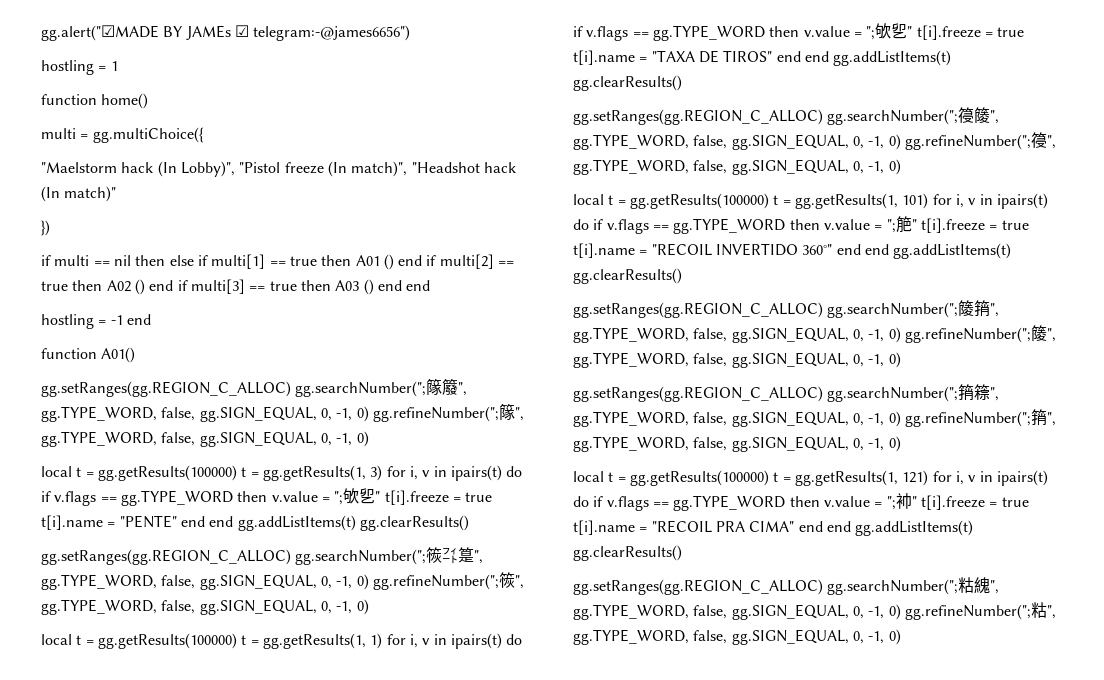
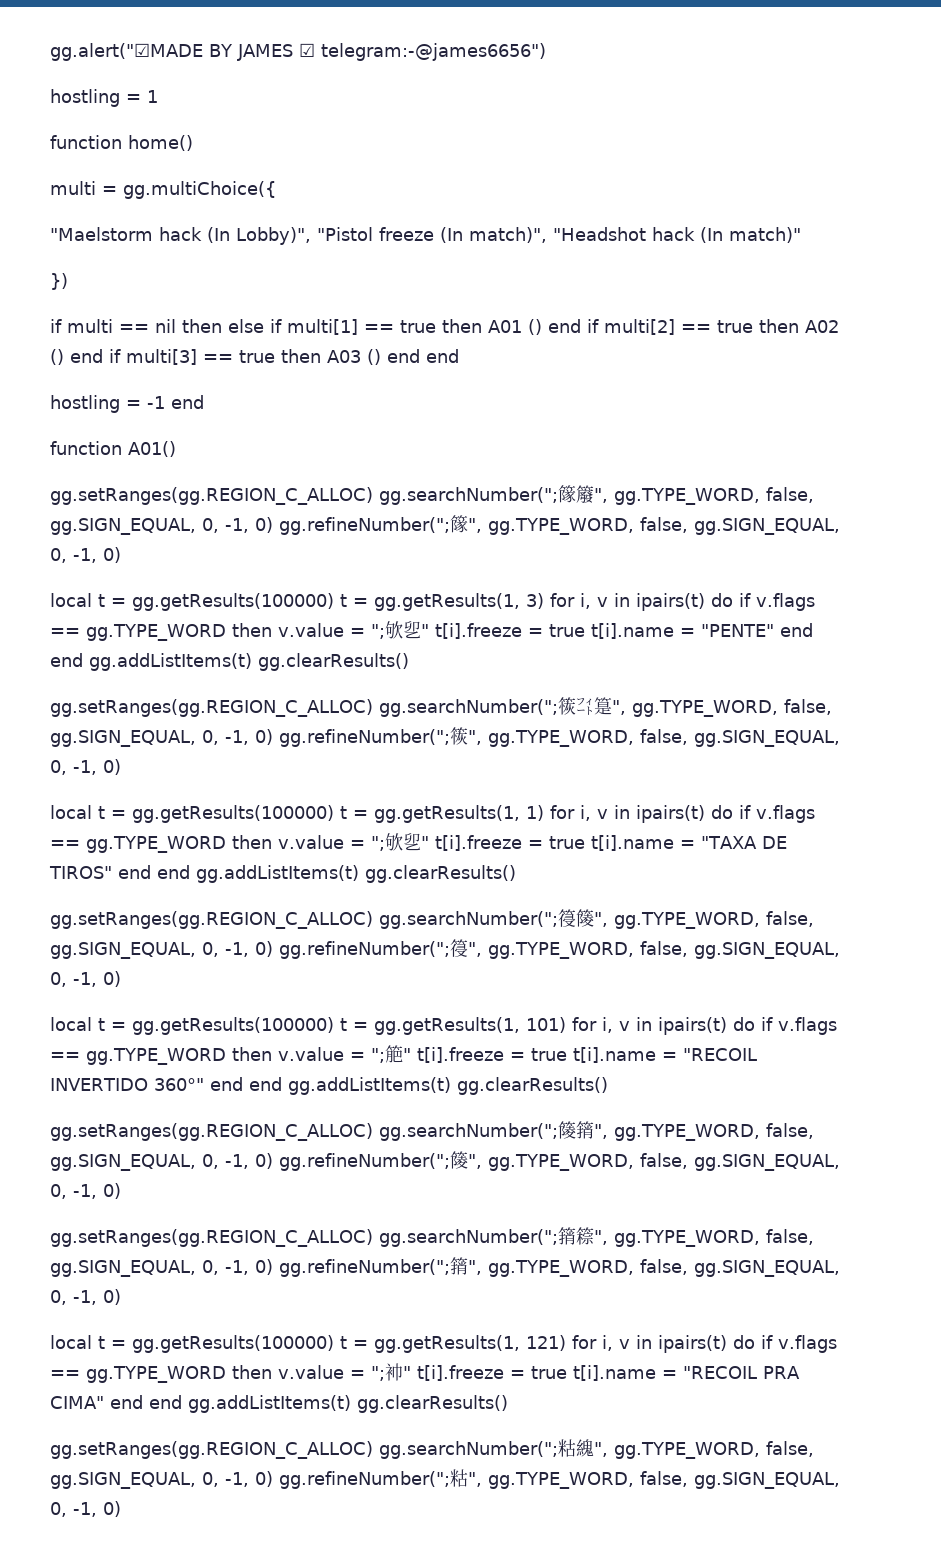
[185,25,231,40] JAMEs -> [236,44,293,61] JAMES

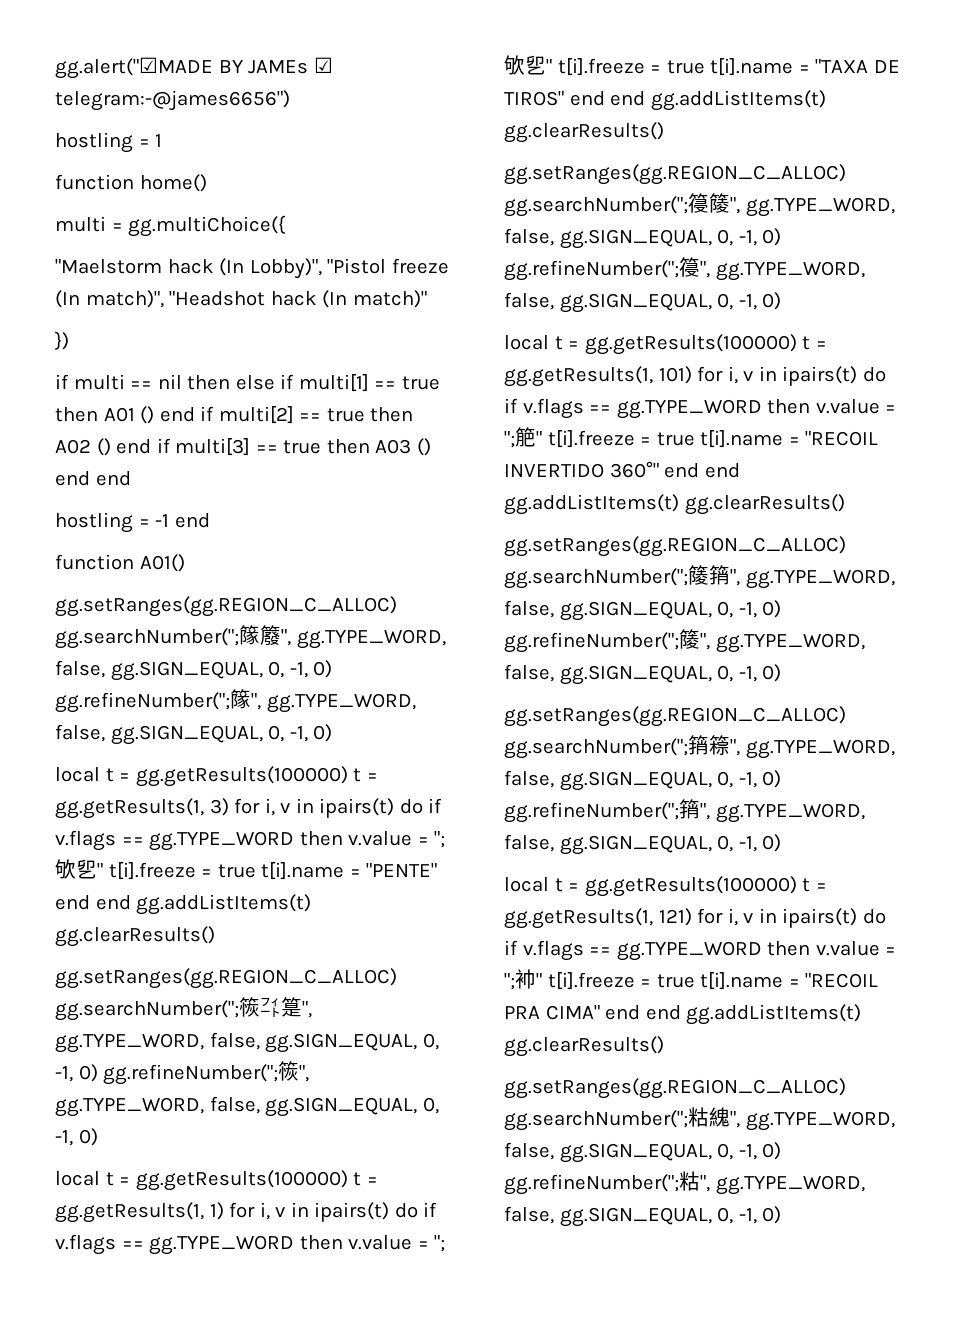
[236,44,293,61] JAMES -> [248,60,309,74] JAMEs

